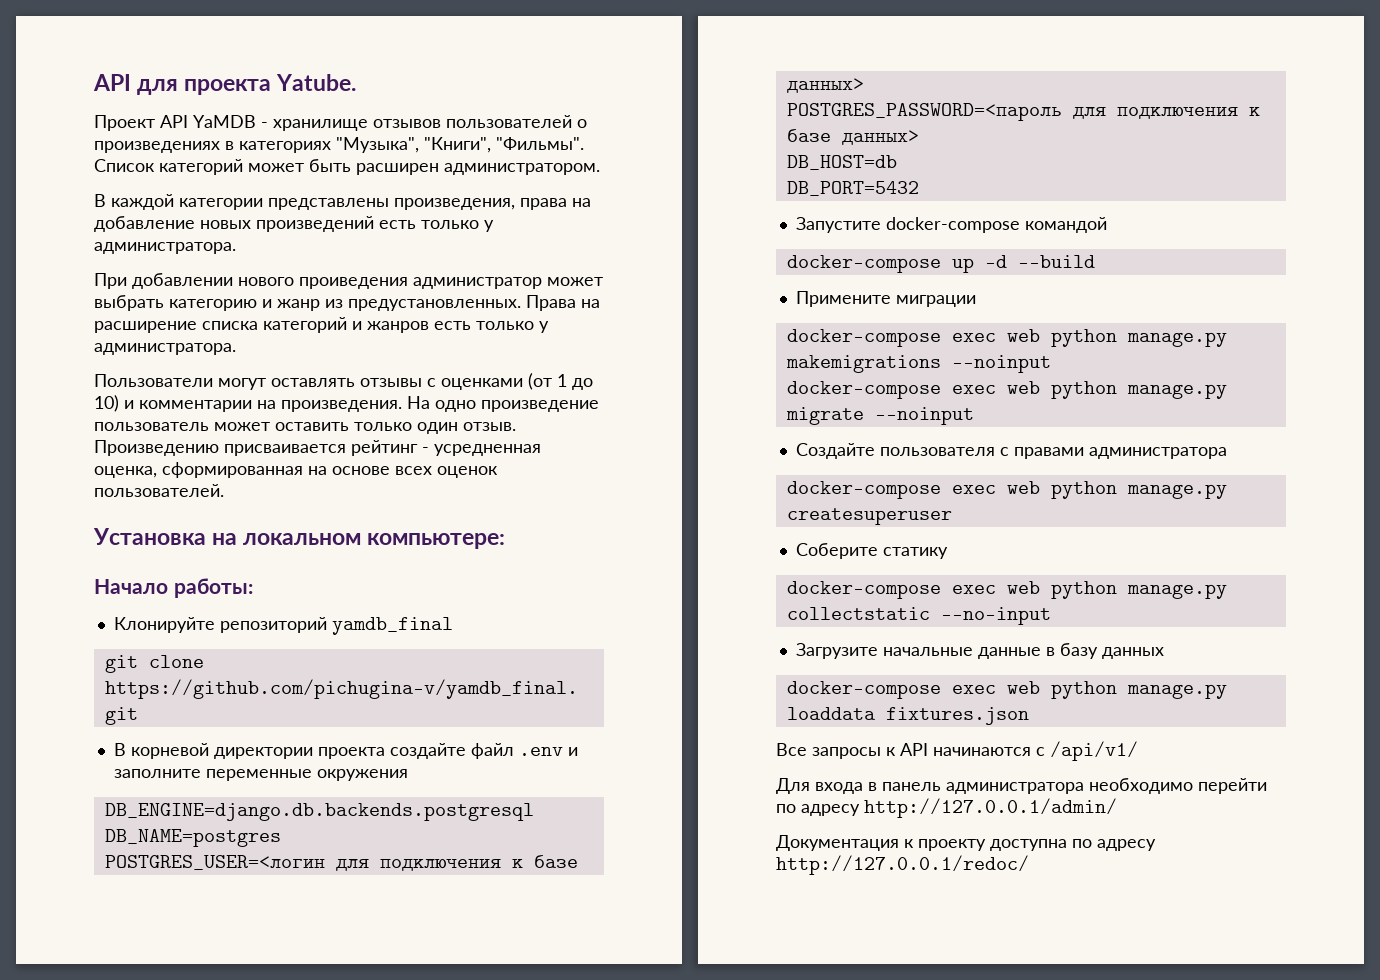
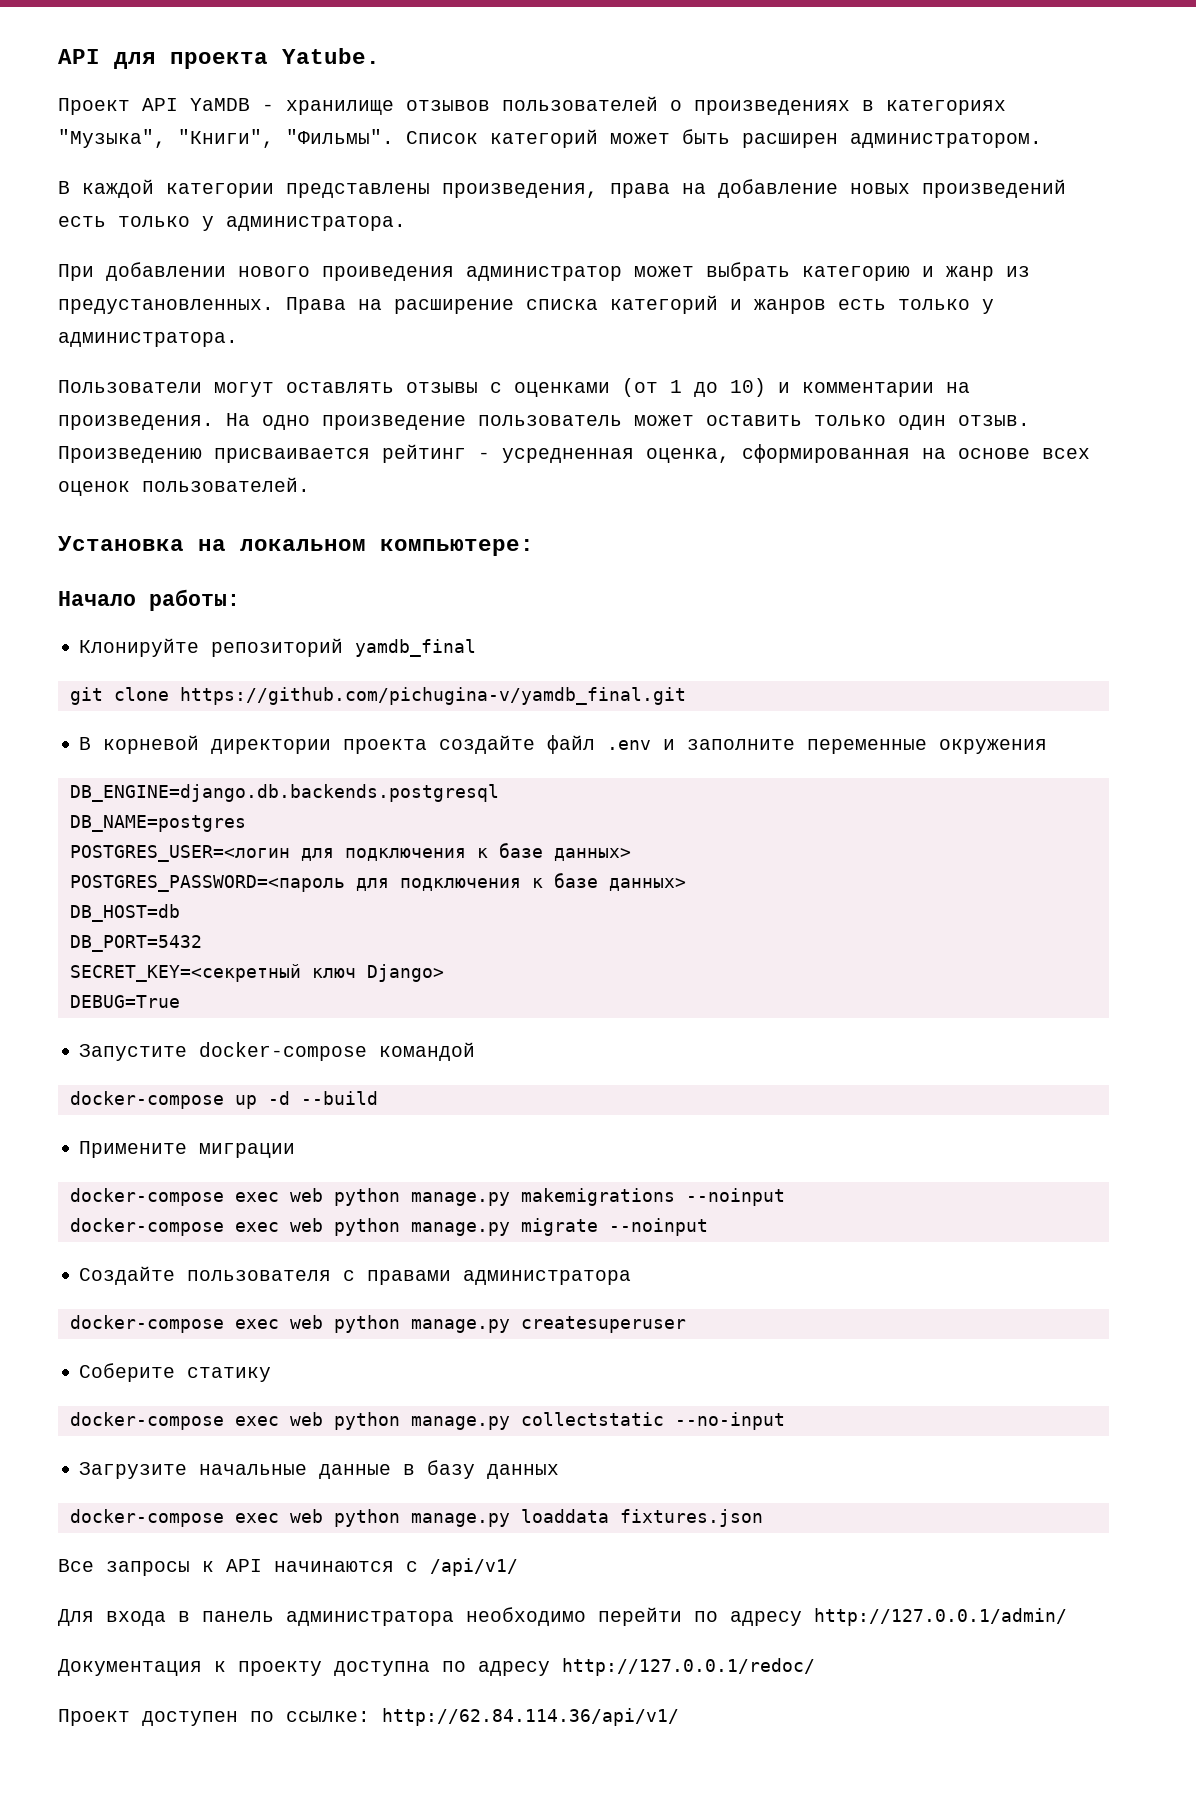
(919, 188) none -> [69,964,444,982] [69,995,180,1008] // SECRET_KEY=<секретный ключ Django> // DEBUG=True
(1029, 865) none -> [58,1708,679,1726] // Проект доступен по ссылке: http://62.84.114.36/api/v1/

